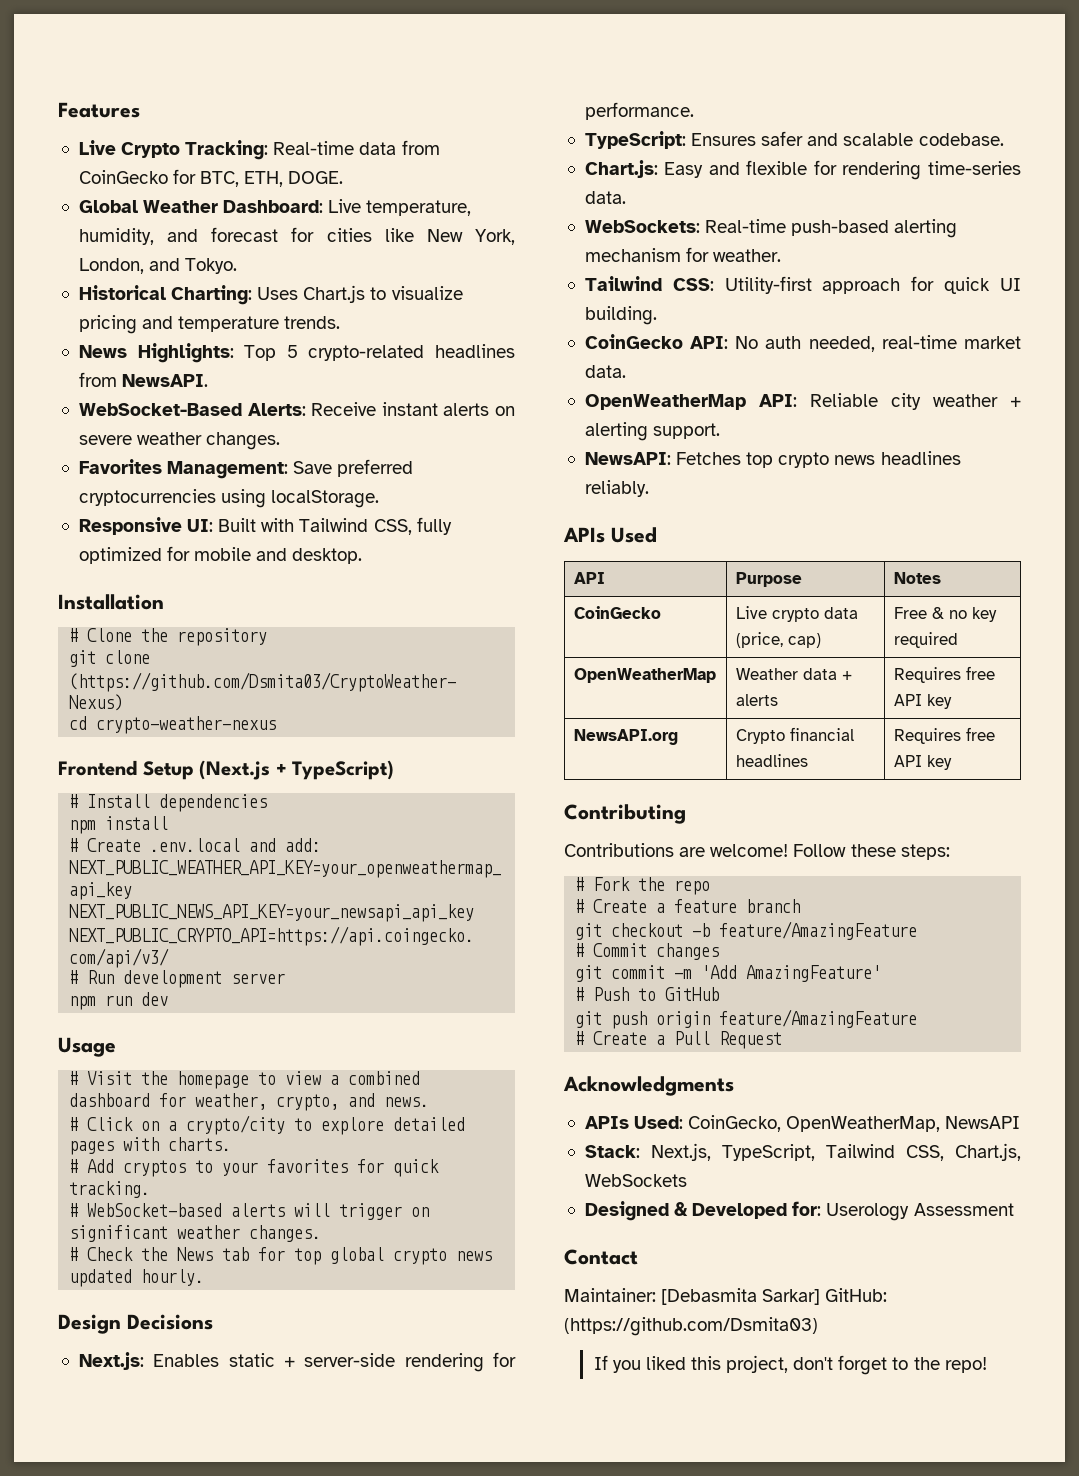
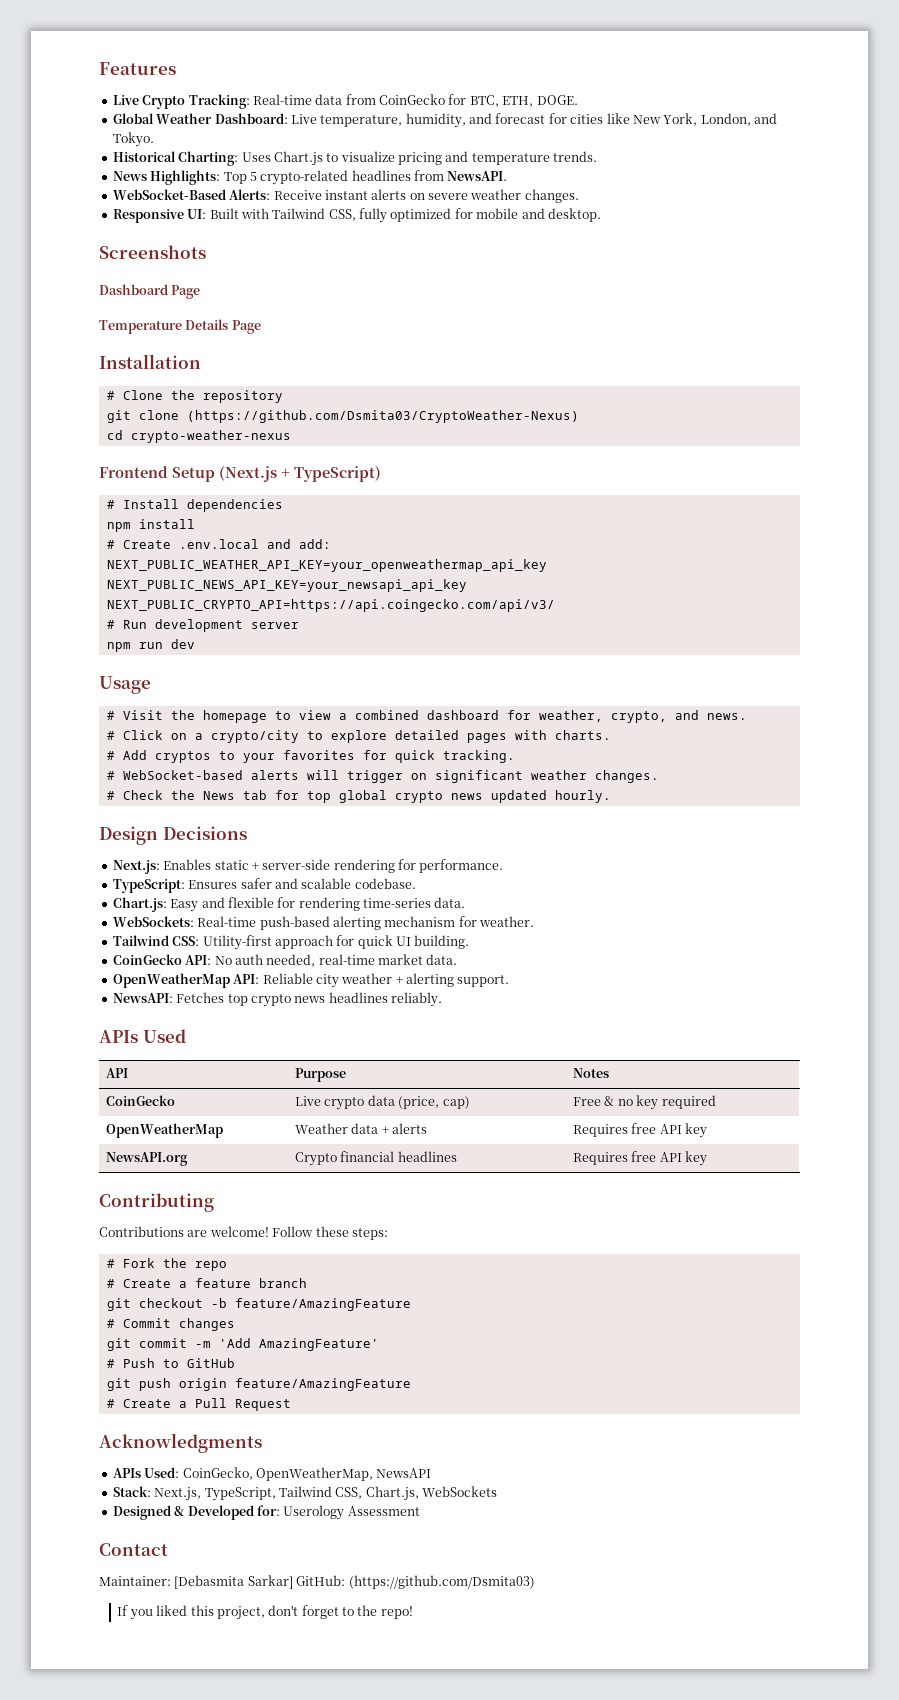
[78,459,414,479] [78,489,380,508] // Favorites Management: Save preferred cryptocurrencies using localStorage. -> (579, 196) none
(363, 556) none -> [99,245,206,259] [99,284,201,299] [99,319,261,334] // Screenshots // Dashboard Page // Temperature Details Page

